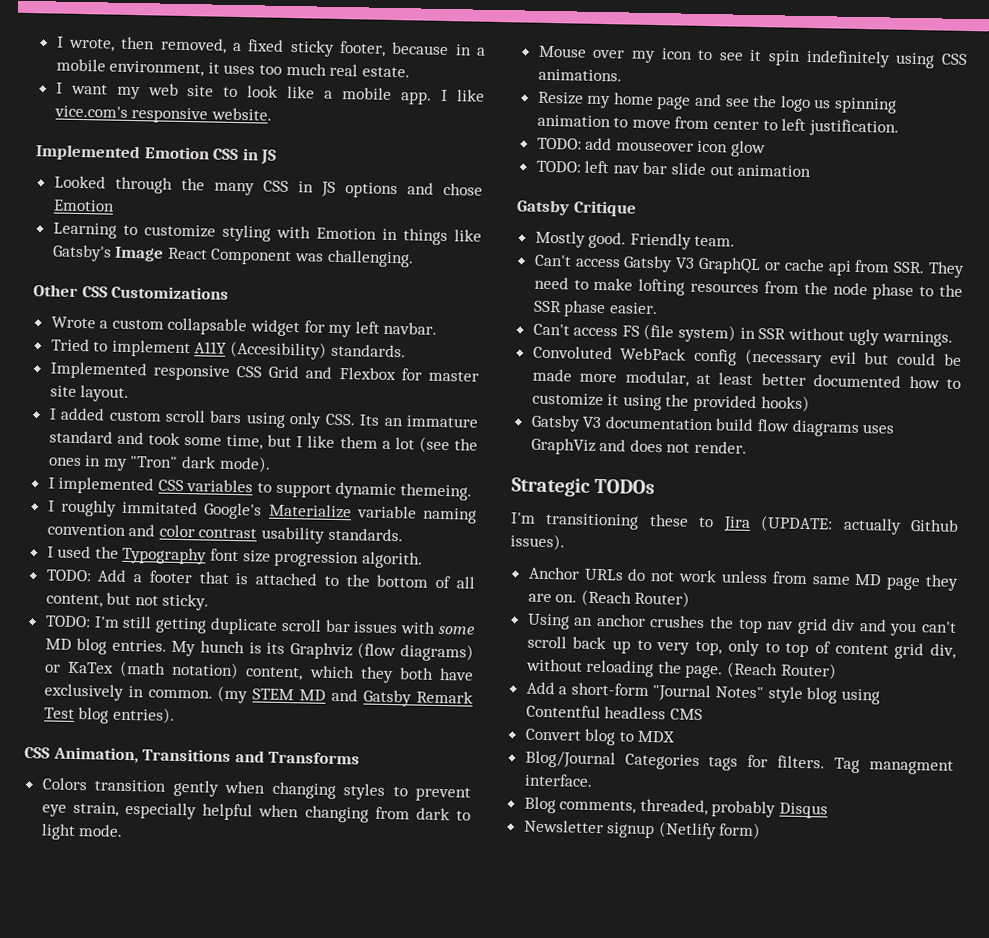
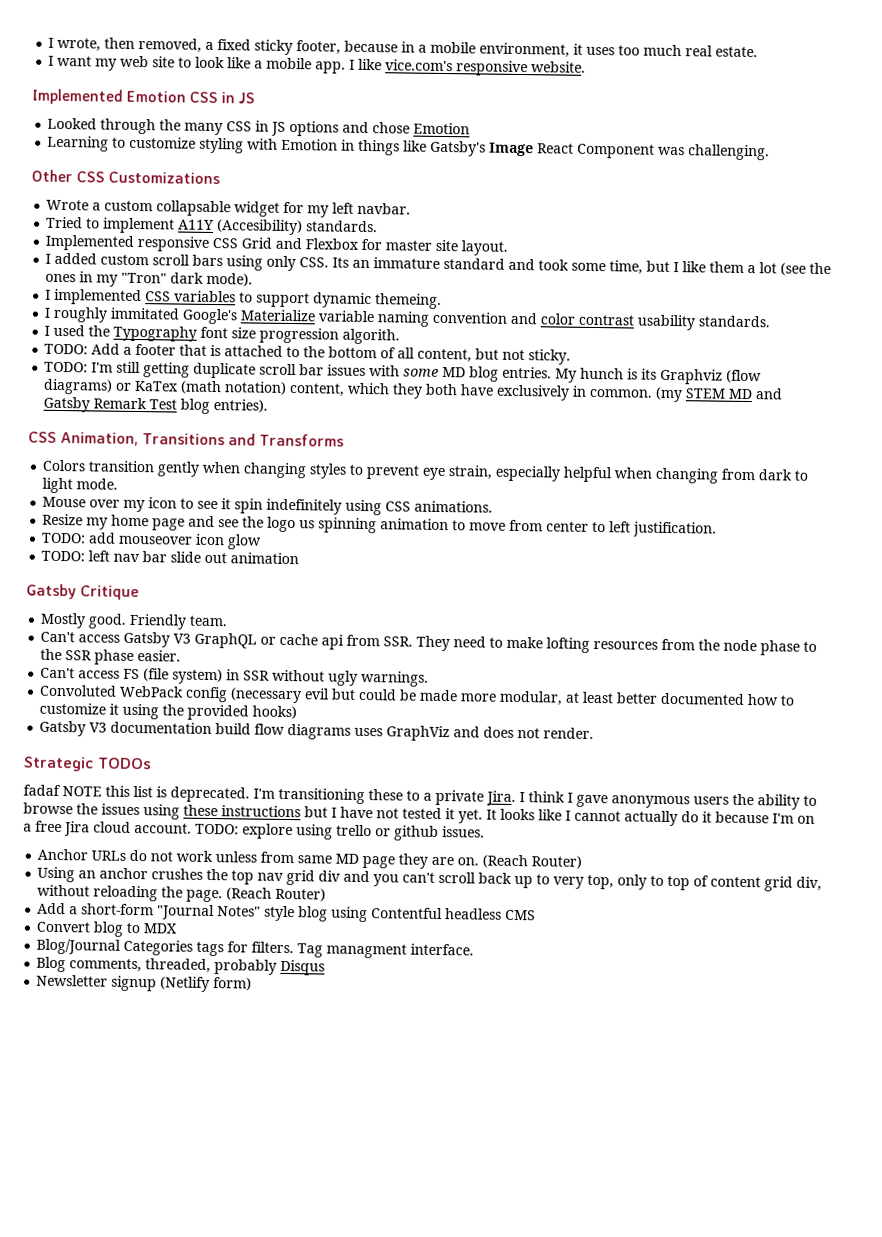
[510,512,959,535] [510,533,565,551] I'm transitioning these to Jira (UPDATE: actually Github issues). -> [23,784,817,810] [23,802,815,827] [23,820,485,841] fadaf NOTE this list is deprecated. I'm transitioning these to a private Jira. I think I gave anonymous users the ability to browse the issues using these instructions but I have not tested it yet. It looks like I cannot actually do it because I'm on a free Jira cloud account. TODO: explore using trello or github issues.

